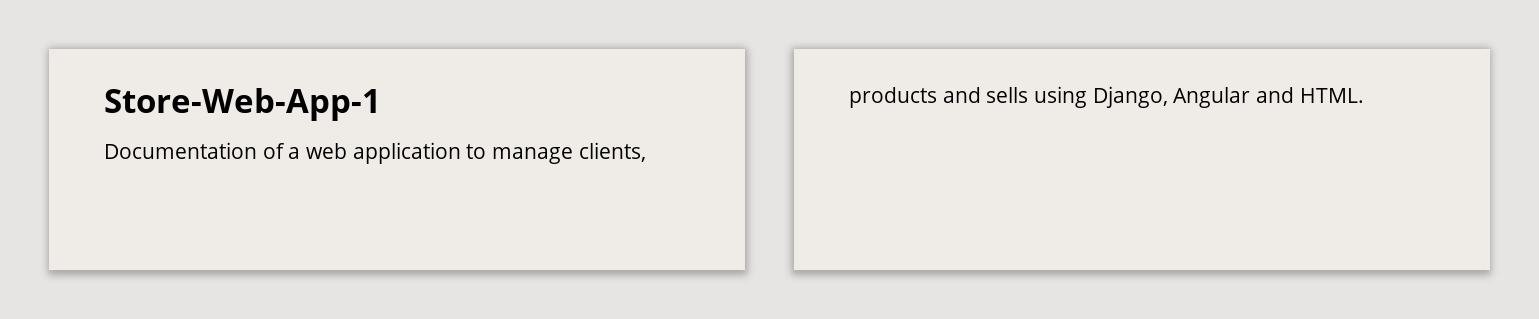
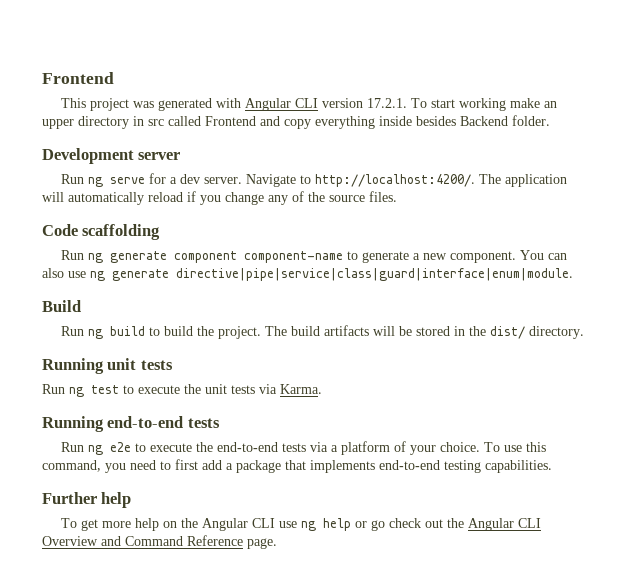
[104,88,381,121] [104,142,646,164] [849,86,1364,108] Store-Web-App-1 // Documentation of a web application to manage clients, products and sells using Django, Angular and HTML. -> [42,72,114,84] [60,98,557,111] [42,115,550,129] [42,148,181,164] [60,173,567,187] [42,191,397,205] [42,224,161,240] [60,250,567,263] [42,268,573,281] [42,300,81,312] [60,325,584,339] [42,358,173,374] [42,384,322,397] [42,416,220,432] [60,441,546,455] [42,459,552,473] [42,492,132,508] [60,518,541,531] [42,535,277,549] Frontend // This project was generated with Angular CLI version 17.2.1. To start working make an upper directory in src called Frontend and copy everything inside besides Backend folder. // Development server // Run ng serve for a dev server. Navigate to http://localhost:4200/. The application will automatically reload if you change any of the source files. // Code scaffolding // Run ng generate component component-name to generate a new component. You can also use ng generate directive|pipe|service|class|guard|interface|enum|module. // Build // Run ng build to build the project. The build artifacts will be stored in the dist/ directory. // Running unit tests // Run ng test to execute the unit tests via Karma. // Running end-to-end tests // Run ng e2e to execute the end-to-end tests via a platform of your choice. To use this command, you need to first add a package that implements end-to-end testing capabilities. // Further help // To get more help on the Angular CLI use ng help or go check out the Angular CLI Overview and Command Reference page.

